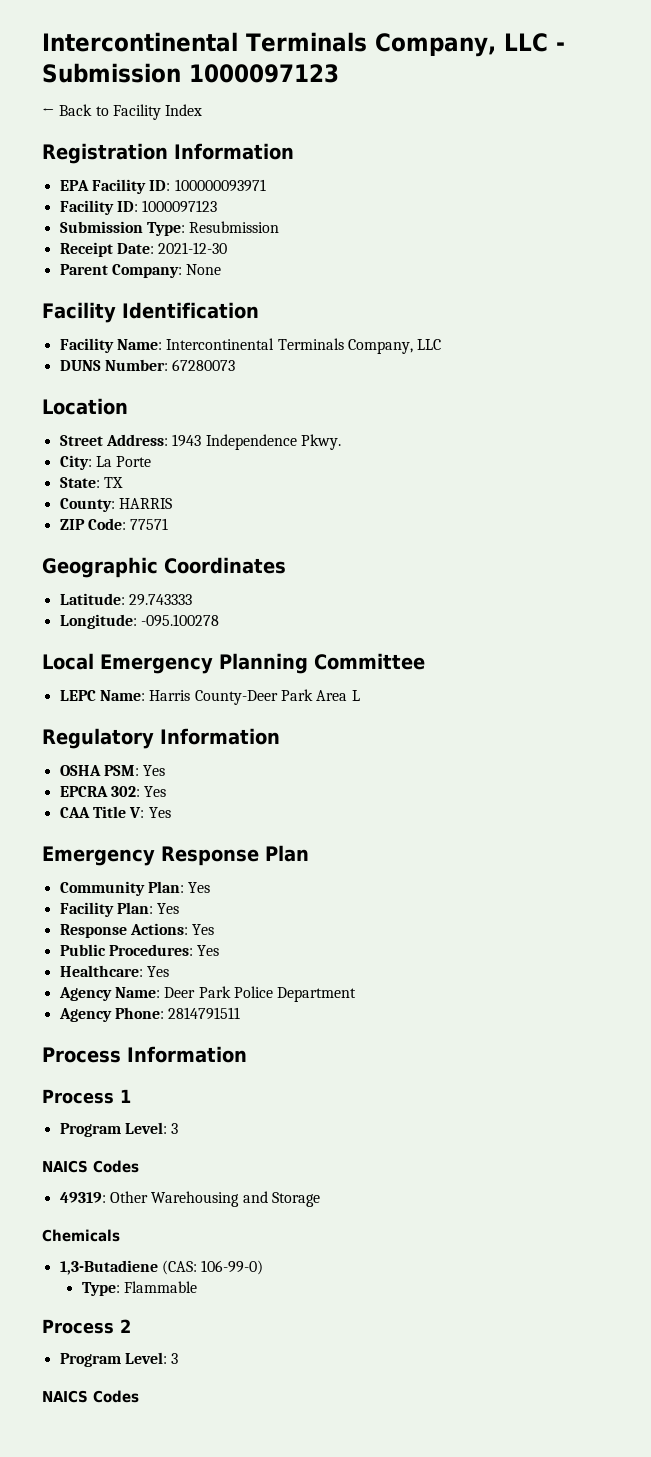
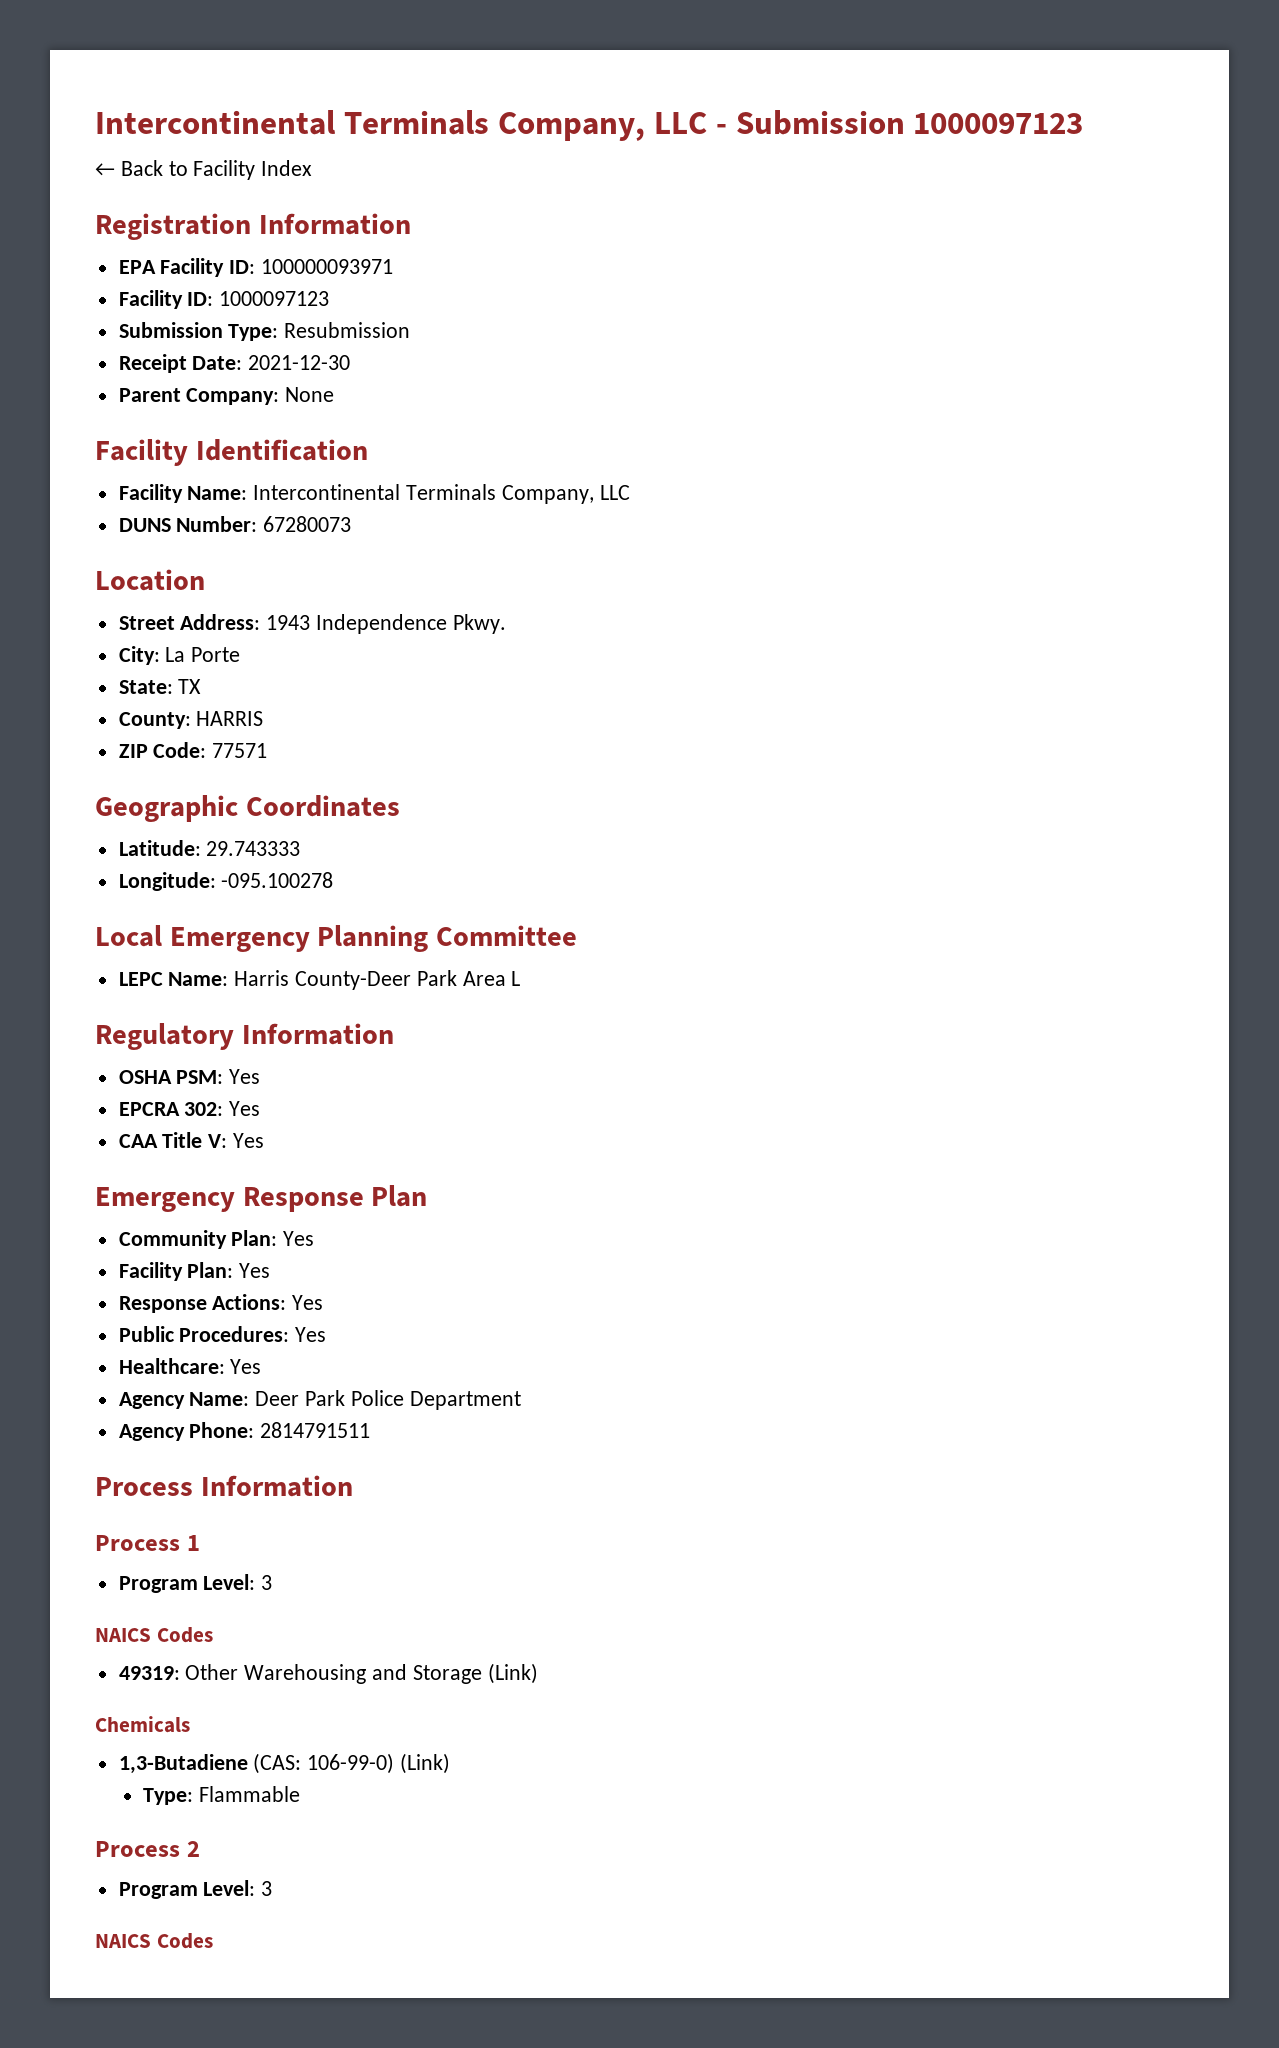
(320, 1199) none -> [487,1663,538,1684] (Link)
(264, 1267) none -> [400,1753,451,1774] (Link)

